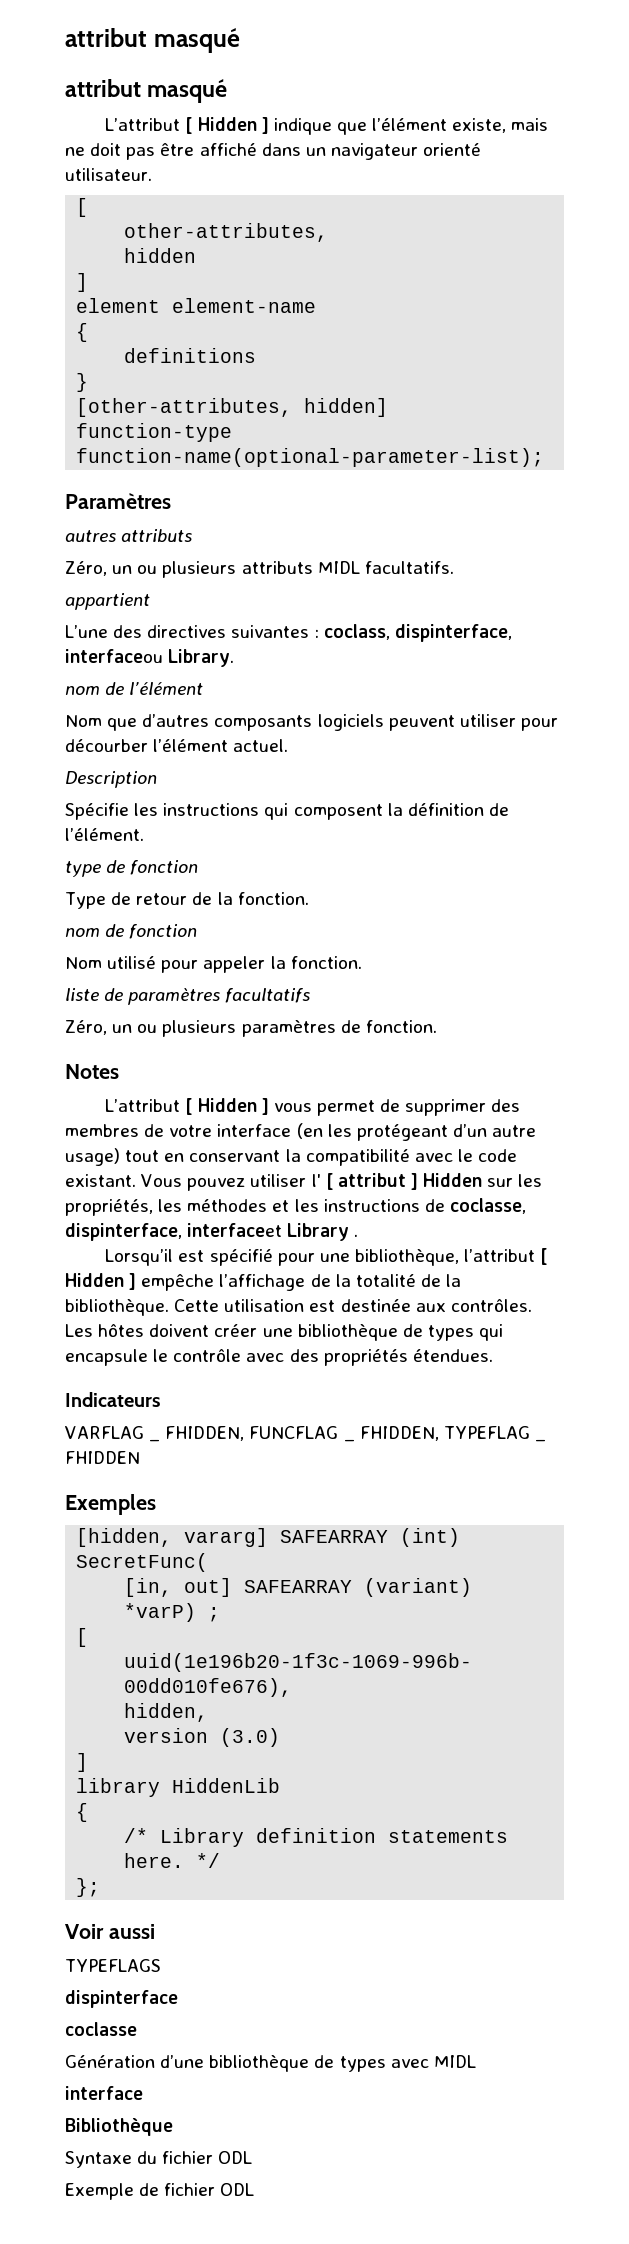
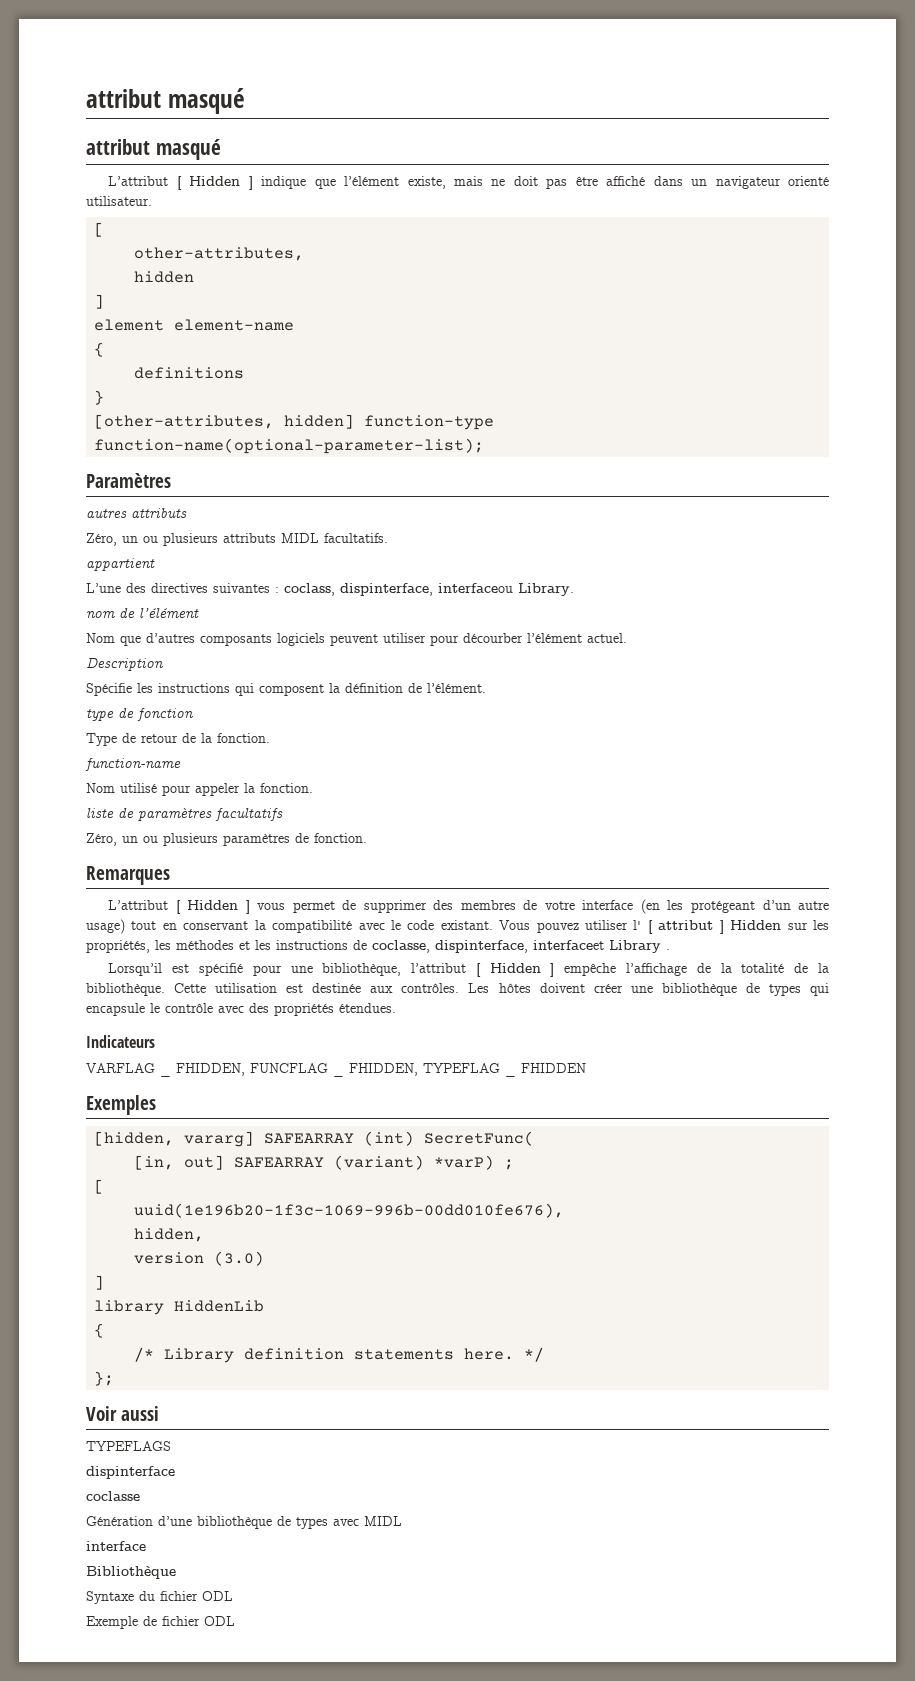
[65,924,198,939] nom de fonction -> [85,758,181,771] function-name
[65,1064,119,1079] Notes -> [86,866,170,885] Remarques

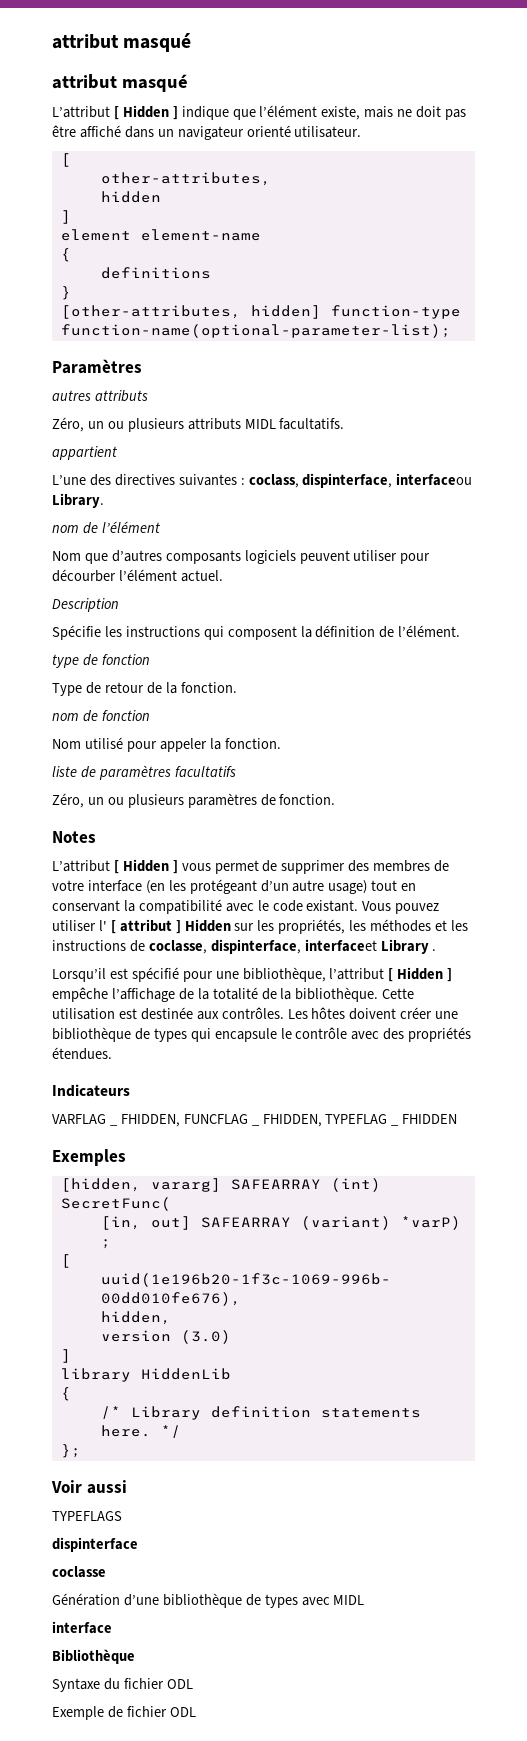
[85,758,181,771] function-name -> [52,710,150,722] nom de fonction
[86,866,170,885] Remarques -> [52,831,96,843] Notes

